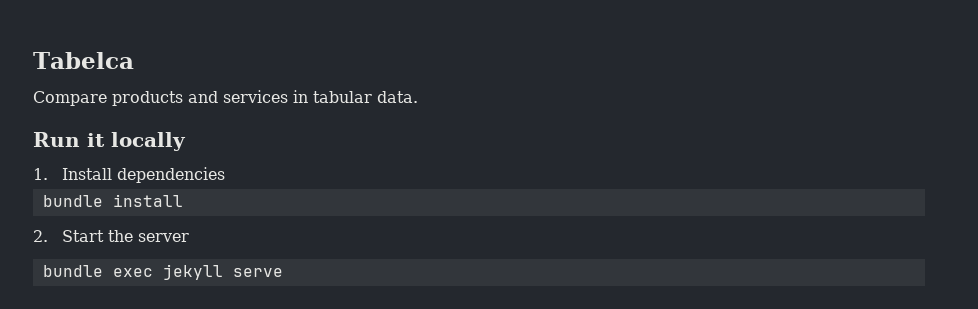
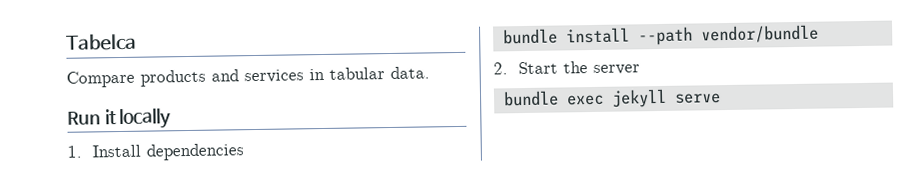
(183, 200) none -> [637,24,819,46] --path vendor/bundle

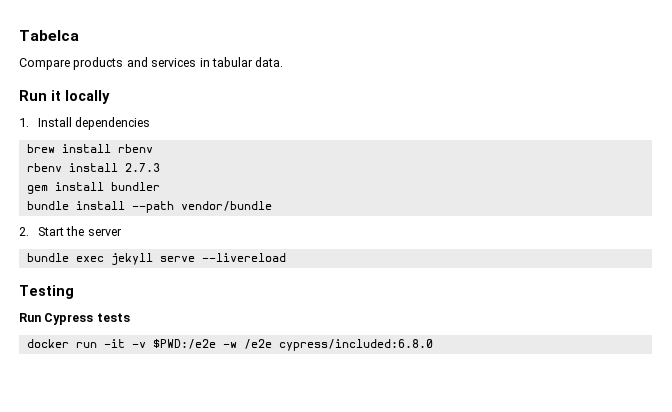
(244, 152) none -> [26,144,153,153] [26,163,160,172] [26,182,160,194] // brew install rbenv // rbenv install 2.7.3 // gem install bundler
(721, 98) none -> [201,253,286,262] [19,285,74,299] [19,313,130,325] [26,339,433,351] --livereload // Testing // Run Cypress tests // docker run -it -v $PWD:/e2e -w /e2e cypress/included:6.8.0

